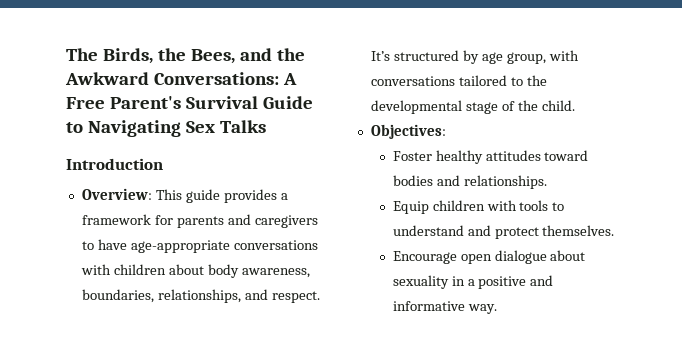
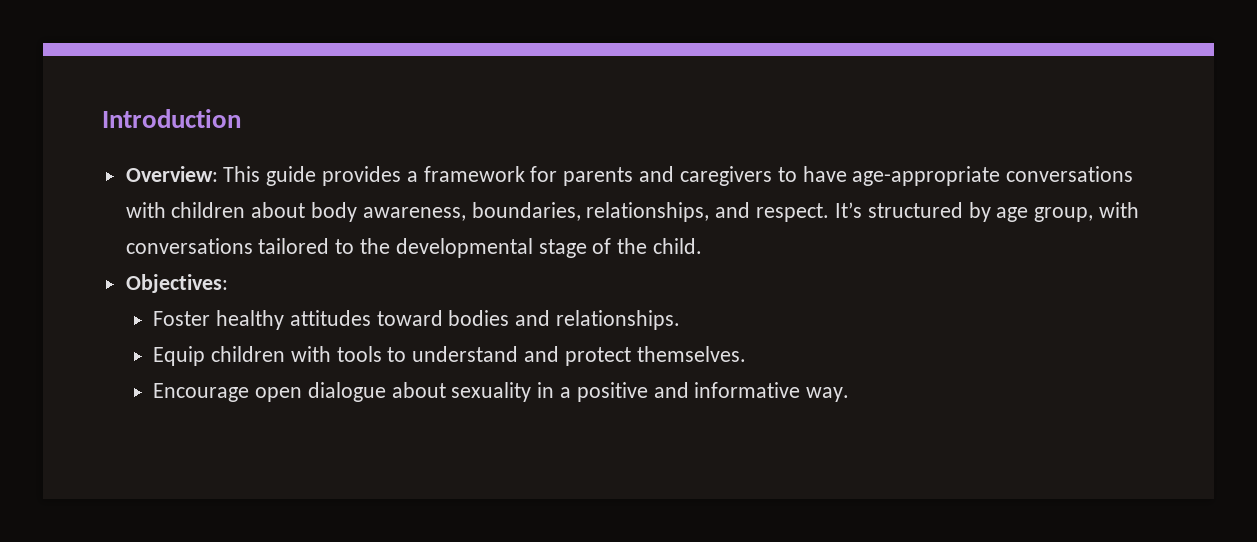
[66,48,305,64] [65,72,297,85] [66,96,313,109] [66,120,266,137] The Birds, the Bees, and the Awkward Conversations: A Free Parent's Survival Guide to Navigating Sex Talks // -> (102, 118) none

